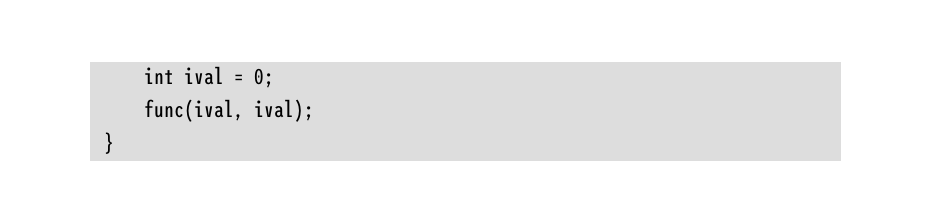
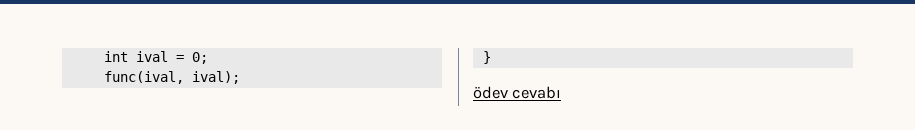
(114, 143) none -> [473,86,562,99] // ödev cevabı

